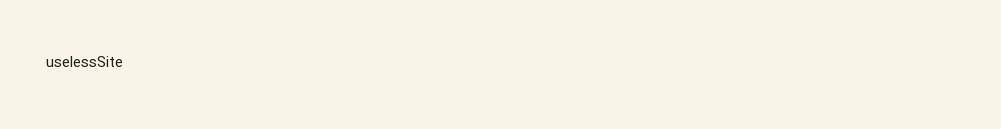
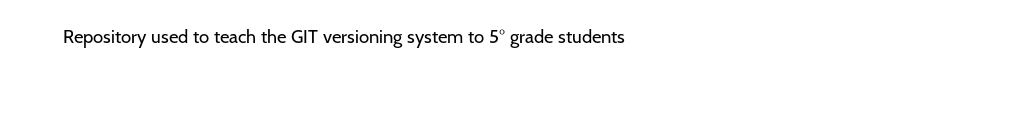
[46,56,123,67] uselessSite -> [63,29,625,48] Repository used to teach the GIT versioning system to 5° grade students

